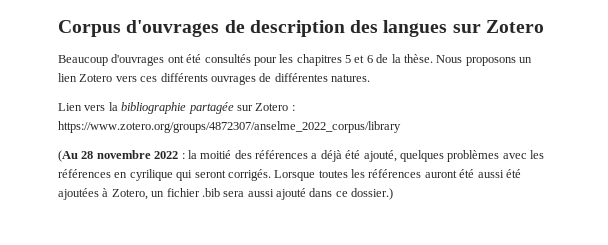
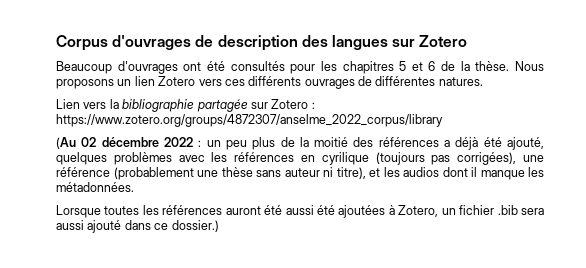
[81,150,185,159] 28 novembre 2022 : -> [81,137,295,150] 02 décembre 2022 : un peu plus de
[176,169,271,181] qui seront corrigés. -> [375,152,544,165] [56,167,544,180] [56,182,134,192] (toujours pas corrigées), une référence (probablement une thèse sans auteur ni titre), et les audios dont il manque les métadonnées. //

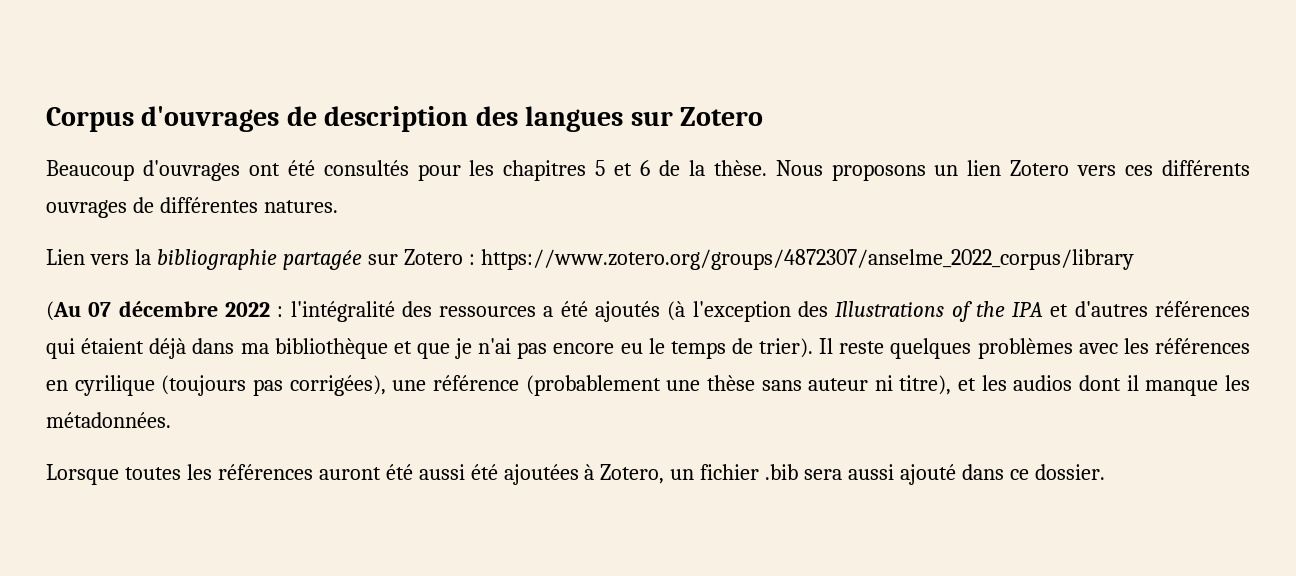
[81,137,97,147] 02 -> [88,302,112,317] 07
[206,137,544,150] un peu plus de la moitié des références a déjà été ajouté, -> [290,301,1250,322] [46,338,885,359] l'intégralité des ressources a été ajoutés (à l'exception des Illustrations of the IPA et d'autres références qui étaient déjà dans ma bibliothèque et que je n'ai pas encore eu le temps de trier). Il reste
[171,220,219,232] dossier.) -> [1034,464,1105,480] dossier.

